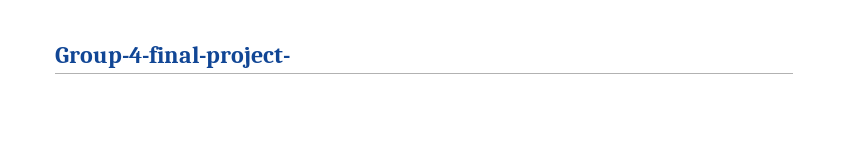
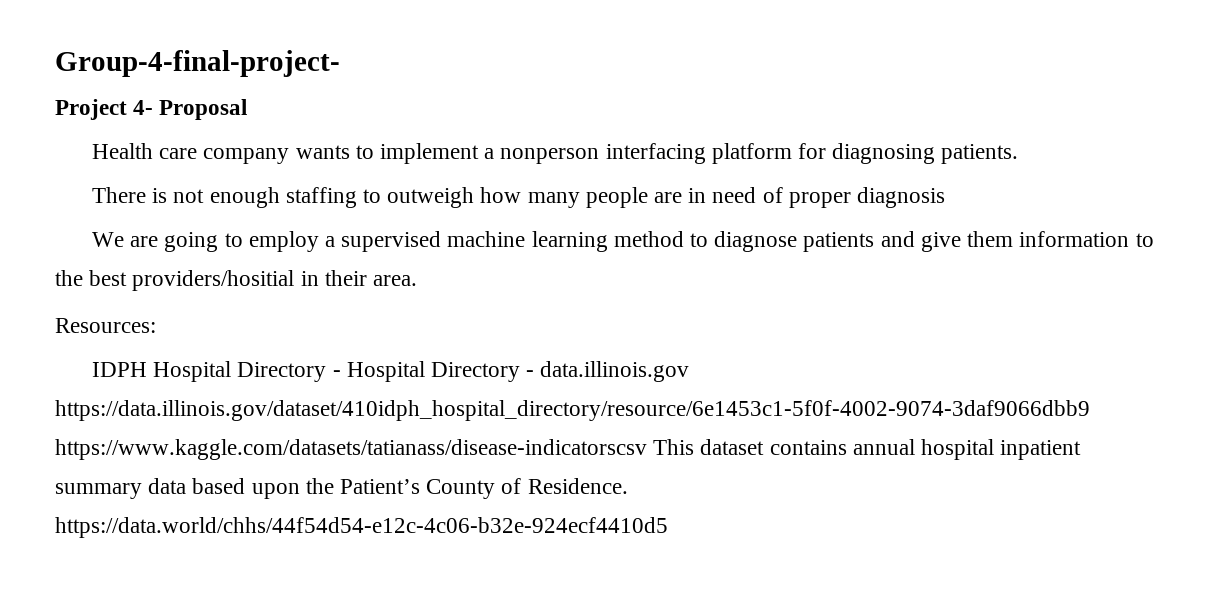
(290, 57) none -> [55,99,248,120] [91,143,1019,164] [91,187,946,208] [91,231,1154,252] [55,270,418,291] [55,318,156,333] [91,361,690,382] [55,400,1090,421] [55,439,1082,460] [55,478,628,499] [55,517,668,538] // Project 4- Proposal // Health care company wants to implement a nonperson interfacing platform for diagnosing patients. // There is not enough staffing to outweigh how many people are in need of proper diagnosis // We are going to employ a supervised machine learning method to diagnose patients and give them information to the best providers/hositial in their area. // Resources: // IDPH Hospital Directory - Hospital Directory - data.illinois.gov https://data.illinois.gov/dataset/410idph_hospital_directory/resource/6e1453c1-5f0f-4002-9074-3daf9066dbb9 https://www.kaggle.com/datasets/tatianass/disease-indicatorscsv This dataset contains annual hospital inpatient summary data based upon the Patient’s County of Residence. https://data.world/chhs/44f54d54-e12c-4c06-b32e-924ecf4410d5

